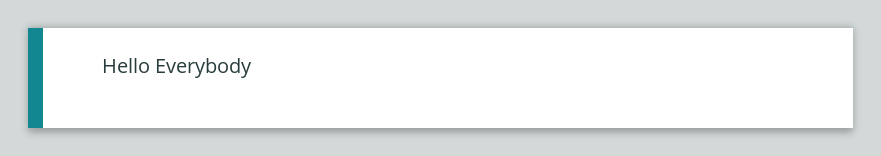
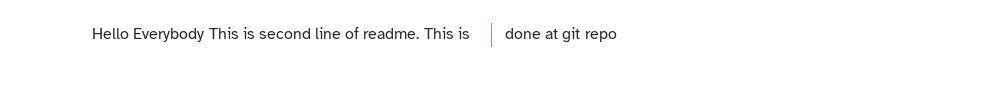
(253, 68) none -> [208,27,617,43] This is second line of readme. This is done at git repo

